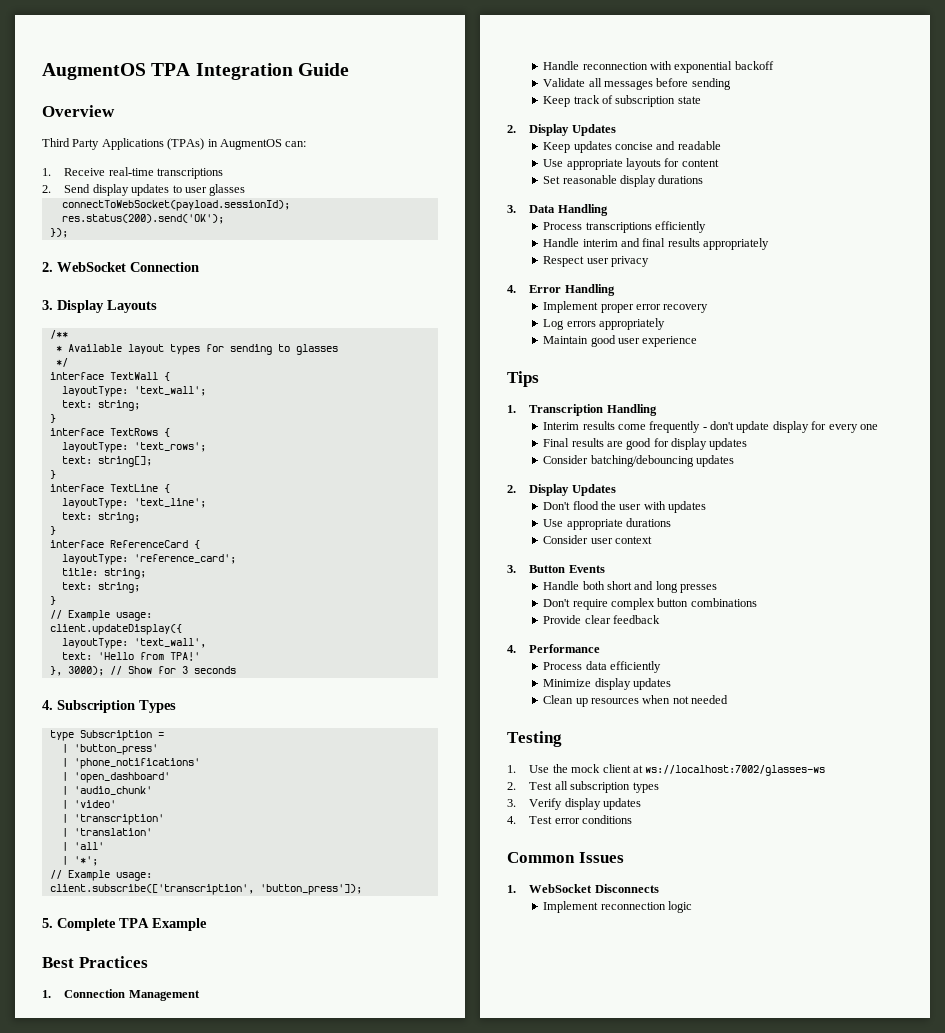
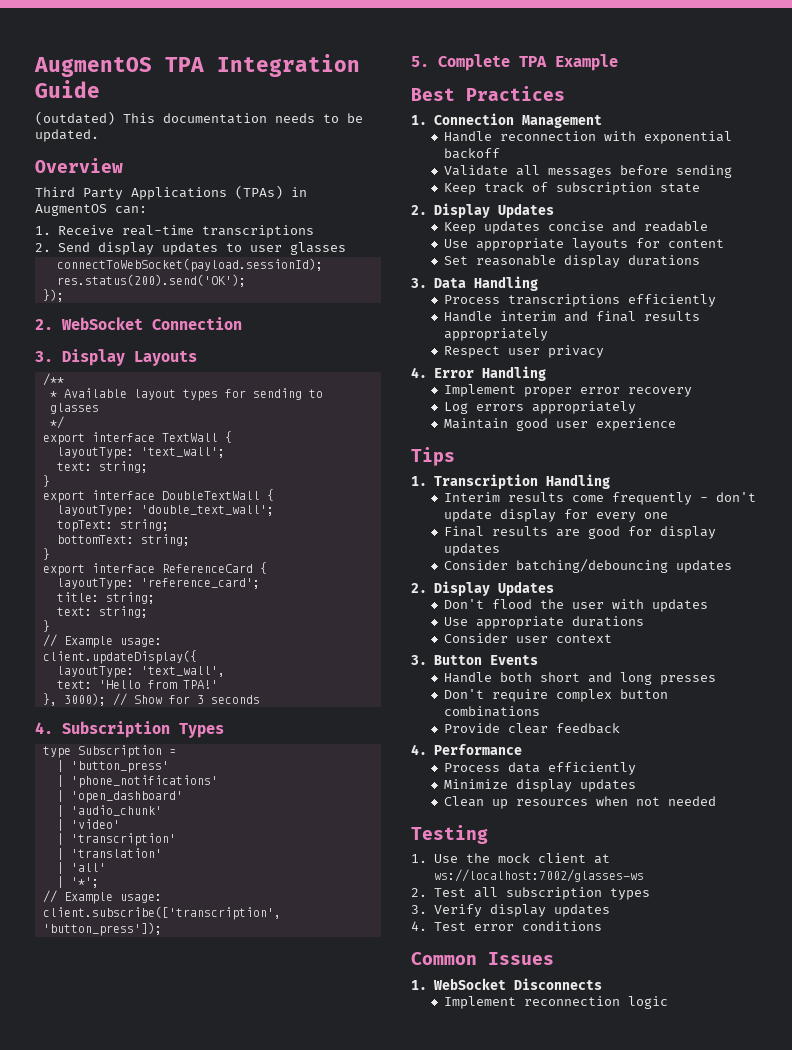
(349, 69) none -> [35,111,363,125] [35,129,99,142] // (outdated) This documentation needs to be updated.
(68, 362) none -> [42,433,85,445] export
[49,428,170,437] [61,442,206,453] [61,456,152,467] [49,470,56,479] [49,484,170,493] [61,498,206,509] [61,512,140,523] [49,526,56,535] interface TextRows { // layoutType: 'text_rows'; // text: string[]; // } // interface TextLine { // layoutType: 'text_line'; // text: string; // } // -> [42,489,274,503] [56,505,274,517] [56,519,169,532] [56,534,190,546] [42,548,50,560] [42,564,85,576] export interface DoubleTextWall { // layoutType: 'double_text_wall'; // topText: string; // bottomText: string; // } // export

